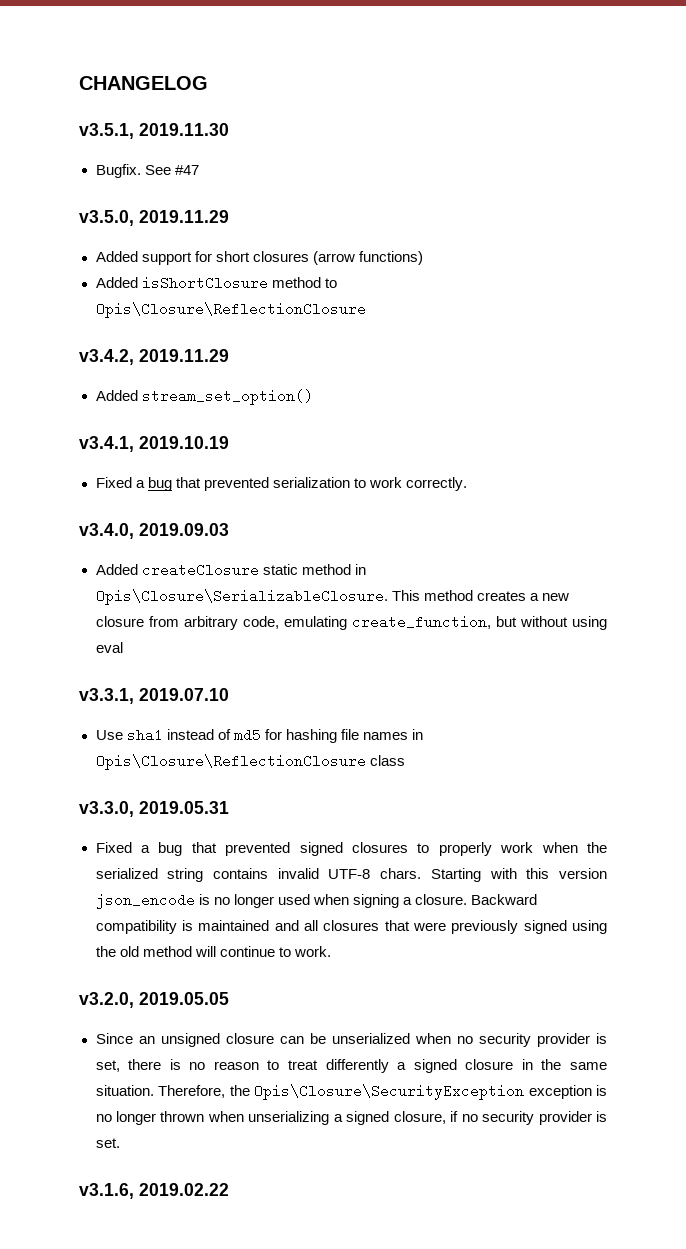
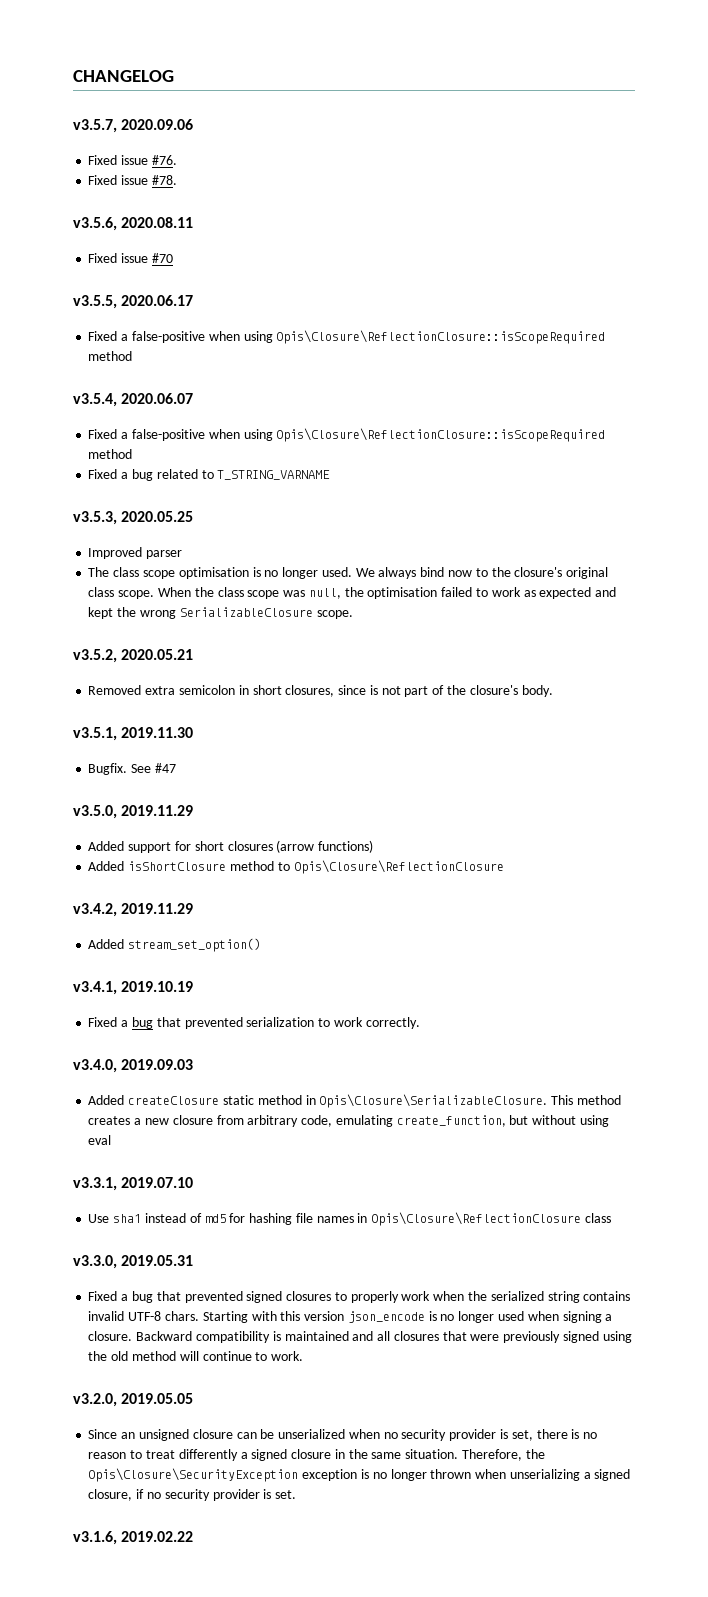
(208, 83) none -> [73,119,194,133] [88,155,177,165] [88,175,177,185] [73,217,194,231] [88,253,173,263] [73,295,194,309] [88,330,606,344] [88,351,133,361] [73,393,194,407] [88,428,606,442] [88,449,133,459] [88,469,331,481] [73,511,194,525] [88,547,183,559] [88,567,609,579] [88,587,617,599] [88,607,353,619] [73,649,194,663] [88,685,553,697] // v3.5.7, 2020.09.06 // Fixed issue #76. // Fixed issue #78. // v3.5.6, 2020.08.11 // Fixed issue #70 // v3.5.5, 2020.06.17 // Fixed a false-positive when using Opis\Closure\ReflectionClosure::isScopeRequired method // v3.5.4, 2020.06.07 // Fixed a false-positive when using Opis\Closure\ReflectionClosure::isScopeRequired method // Fixed a bug related to T_STRING_VARNAME // v3.5.3, 2020.05.25 // Improved parser // The class scope optimisation is no longer used. We always bind now to the closure's original class scope. When the class scope was null, the optimisation failed to work as expected and kept the wrong SerializableClosure scope. // v3.5.2, 2020.05.21 // Removed extra semicolon in short closures, since is not part of the closure's body.

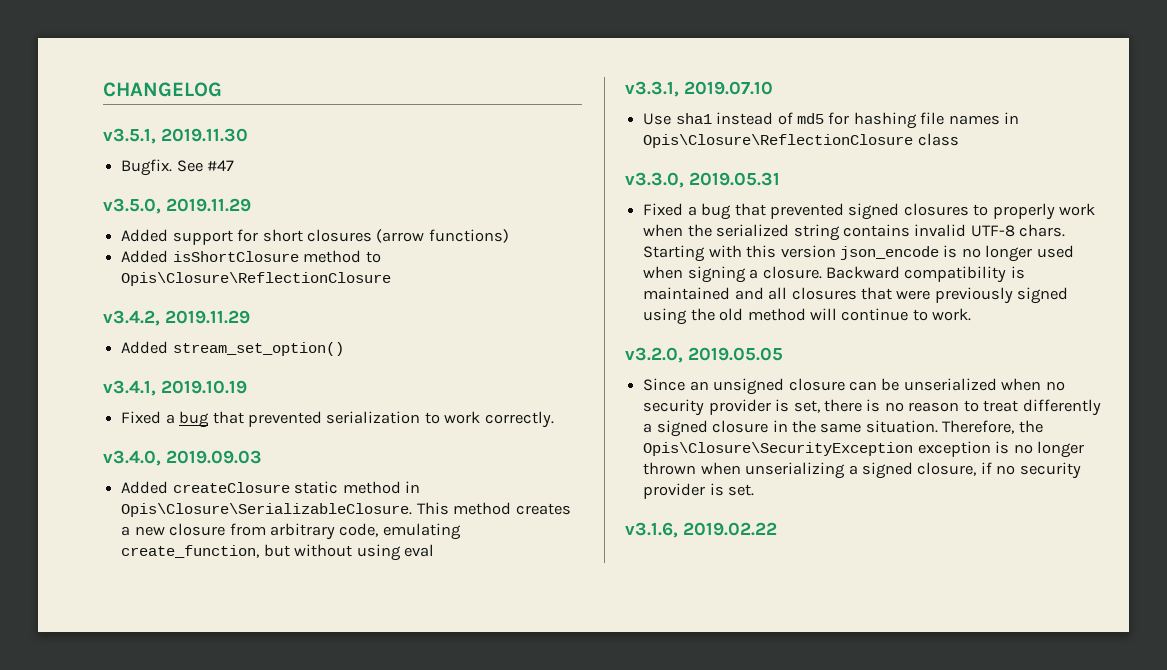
[73,119,194,133] [88,155,177,165] [88,175,177,185] [73,217,194,231] [88,253,173,263] [73,295,194,309] [88,330,606,344] [88,351,133,361] [73,393,194,407] [88,428,606,442] [88,449,133,459] [88,469,331,481] [73,511,194,525] [88,547,183,559] [88,567,609,579] [88,587,617,599] [88,607,353,619] [73,649,194,663] [88,685,553,697] // v3.5.7, 2020.09.06 // Fixed issue #76. // Fixed issue #78. // v3.5.6, 2020.08.11 // Fixed issue #70 // v3.5.5, 2020.06.17 // Fixed a false-positive when using Opis\Closure\ReflectionClosure::isScopeRequired method // v3.5.4, 2020.06.07 // Fixed a false-positive when using Opis\Closure\ReflectionClosure::isScopeRequired method // Fixed a bug related to T_STRING_VARNAME // v3.5.3, 2020.05.25 // Improved parser // The class scope optimisation is no longer used. We always bind now to the closure's original class scope. When the class scope was null, the optimisation failed to work as expected and kept the wrong SerializableClosure scope. // v3.5.2, 2020.05.21 // Removed extra semicolon in short closures, since is not part of the closure's body. -> (222, 89) none

